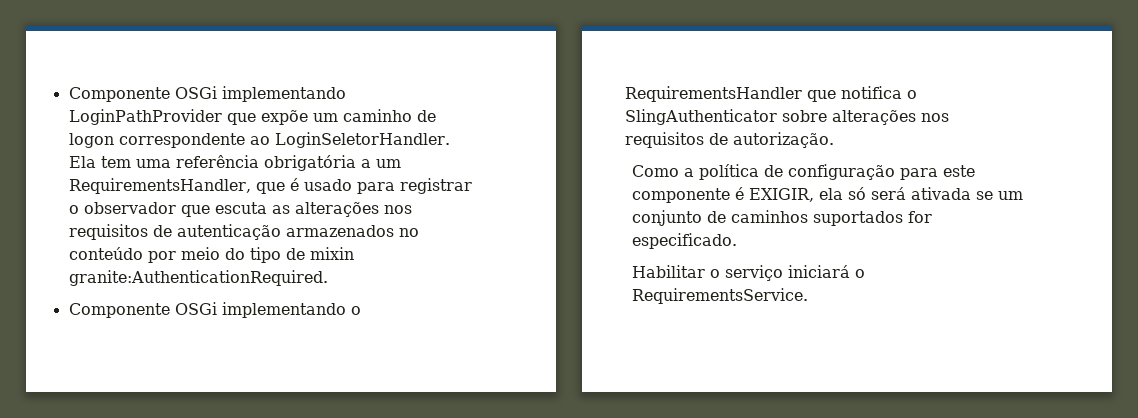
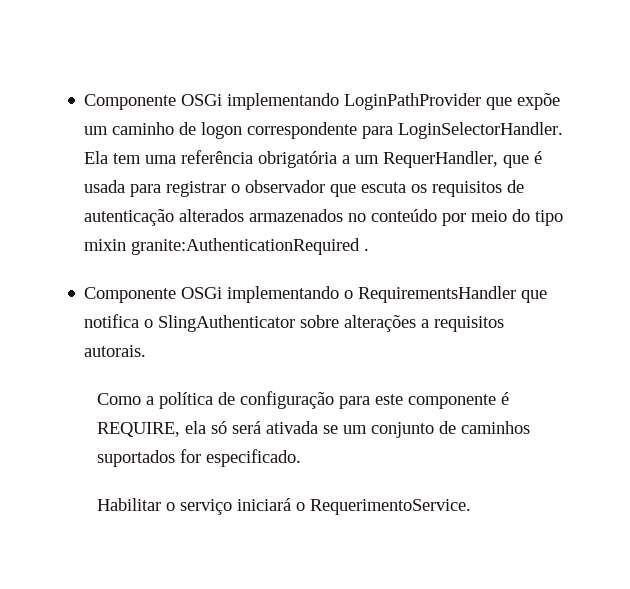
[249,132,450,148] ao LoginSeletorHandler. -> [362,122,564,139] para LoginSelectorHandler.
[68,178,251,194] RequirementsHandler, -> [383,151,499,168] RequerHandler,
[303,179,352,191] usado -> [84,180,126,193] usada
[271,202,412,217] as alterações nos -> [411,184,428,193] os
(281, 232) none -> [179,209,245,222] alterados
[285,247,354,260] [68,270,328,286] de mixin granite:AuthenticationRequired. -> [84,238,370,255] mixin granite:AuthenticationRequired .
[920,113,949,122] [624,132,834,148] nos requisitos de autorização. -> [421,316,505,332] [84,345,147,357] a requisitos autorais.
[749,188,815,202] EXIGIR, -> [96,422,180,437] REQUIRE,
[632,288,809,304] RequirementsService. -> [309,499,471,515] RequerimentoService.

